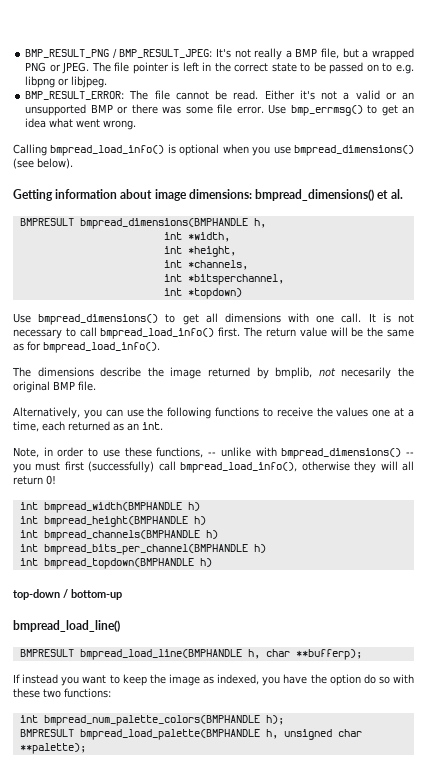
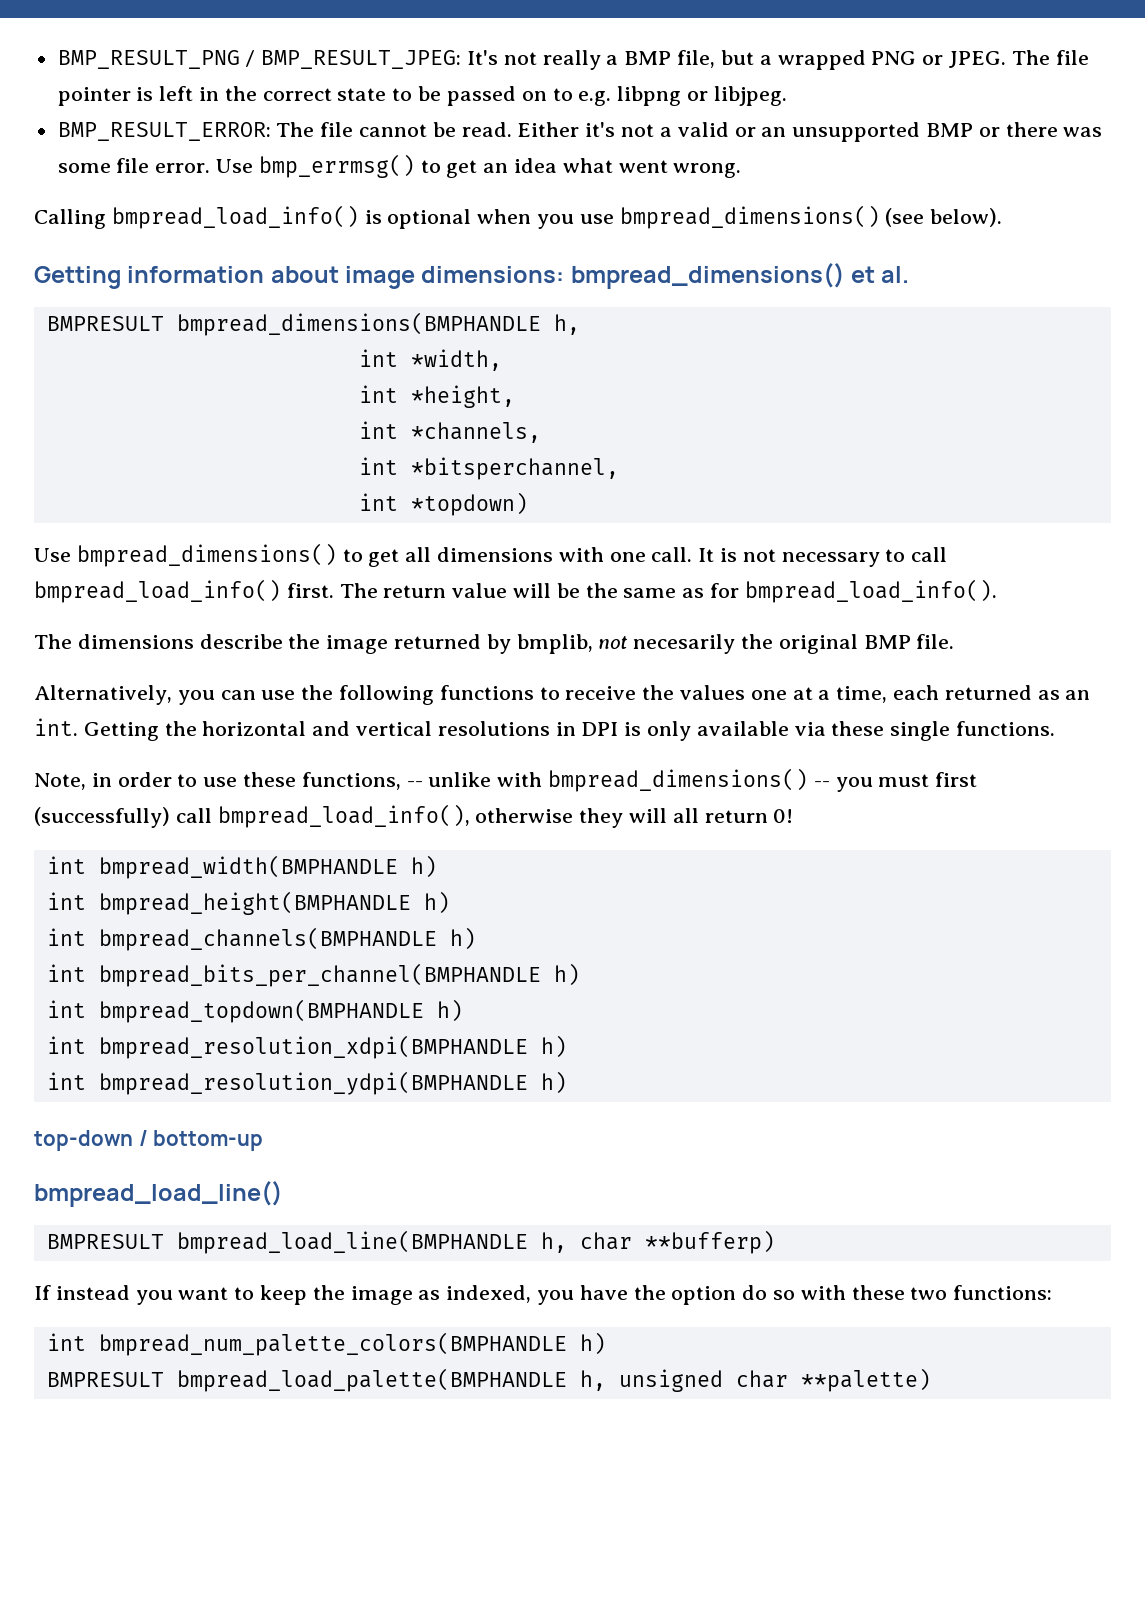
(163, 426) none -> [83,721,1056,741] Getting the horizontal and vertical resolutions in DPI is only available via these single functions.
(212, 562) none -> [46,1035,567,1059] [46,1071,567,1095] // int bmpread_resolution_xdpi(BMPHANDLE h) // int bmpread_resolution_ydpi(BMPHANDLE h)
[295,649,362,660] **bufferp); -> [644,1230,775,1254] **bufferp)
[265,715,284,725] h); -> [579,1332,606,1355] h)
[19,743,86,754] **palette); -> [800,1368,931,1392] **palette)

